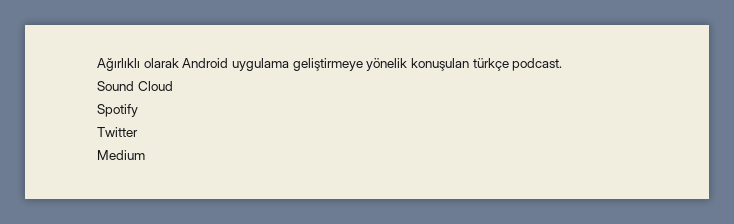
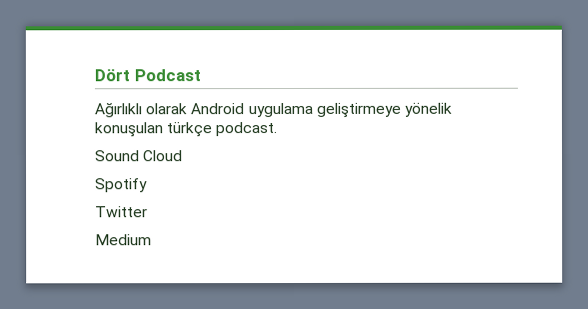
(97, 64) none -> [94,69,201,82] Dört Podcast //

